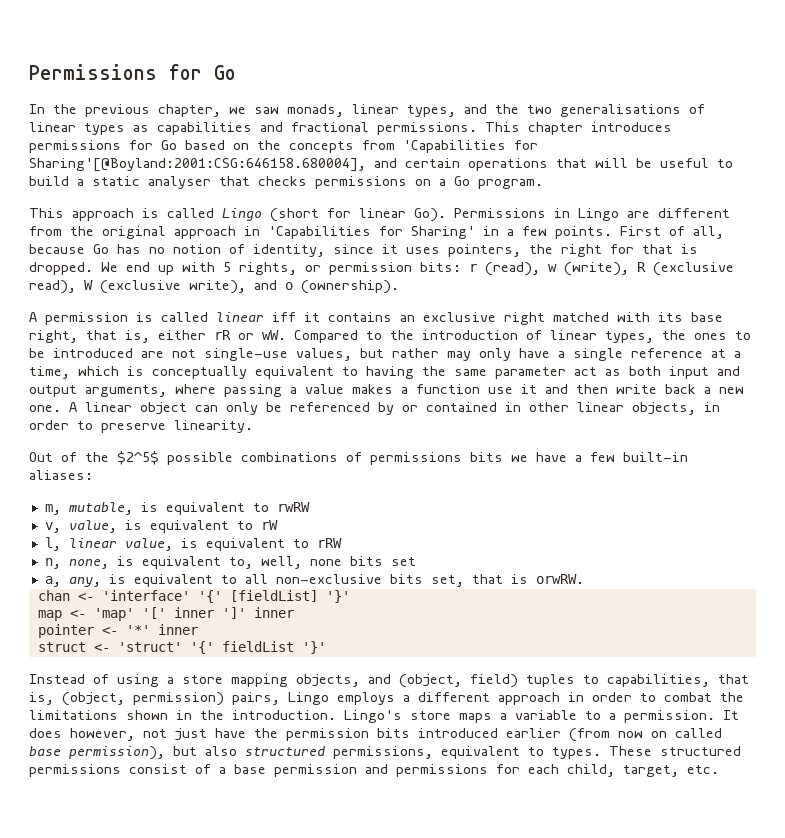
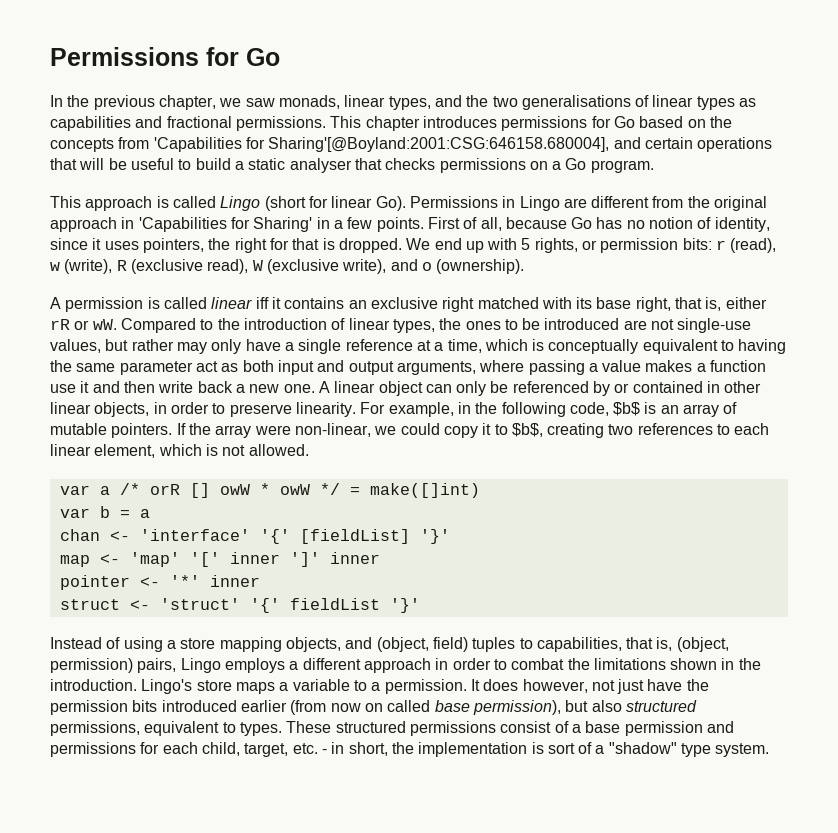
[29,451,688,465] [29,470,93,480] [44,502,310,515] [44,520,278,533] [44,537,342,551] [44,556,416,569] [44,574,584,587] // Out of the $2^5$ possible combinations of permissions bits we have a few built-in aliases: // m, mutable, is equivalent to rwRW // v, value, is equivalent to rW // l, linear value, is equivalent to rRW // n, none, is equivalent to, well, none bits set // a, any, is equivalent to all non-exclusive bits set, that is orwRW. -> [360,402,738,417] [50,423,770,438] [50,444,309,458] [59,483,480,498] [59,506,150,518] For example, in the following code, $b$ is an array of mutable pointers. If the array were non-linear, we could copy it to $b$, creating two references to each linear element, which is not allowed. // var a /* orR [] owW * owW */ = make([]int) // var b = a
(719, 769) none -> [321,742,770,757] - in short, the implementation is sort of a "shadow" type system.

